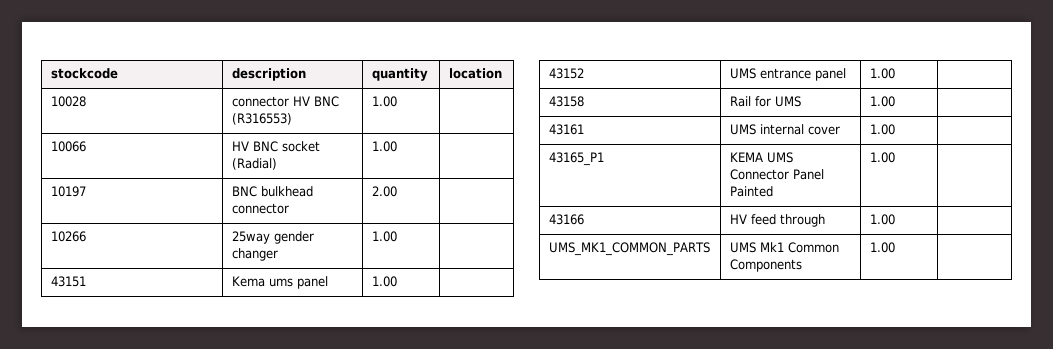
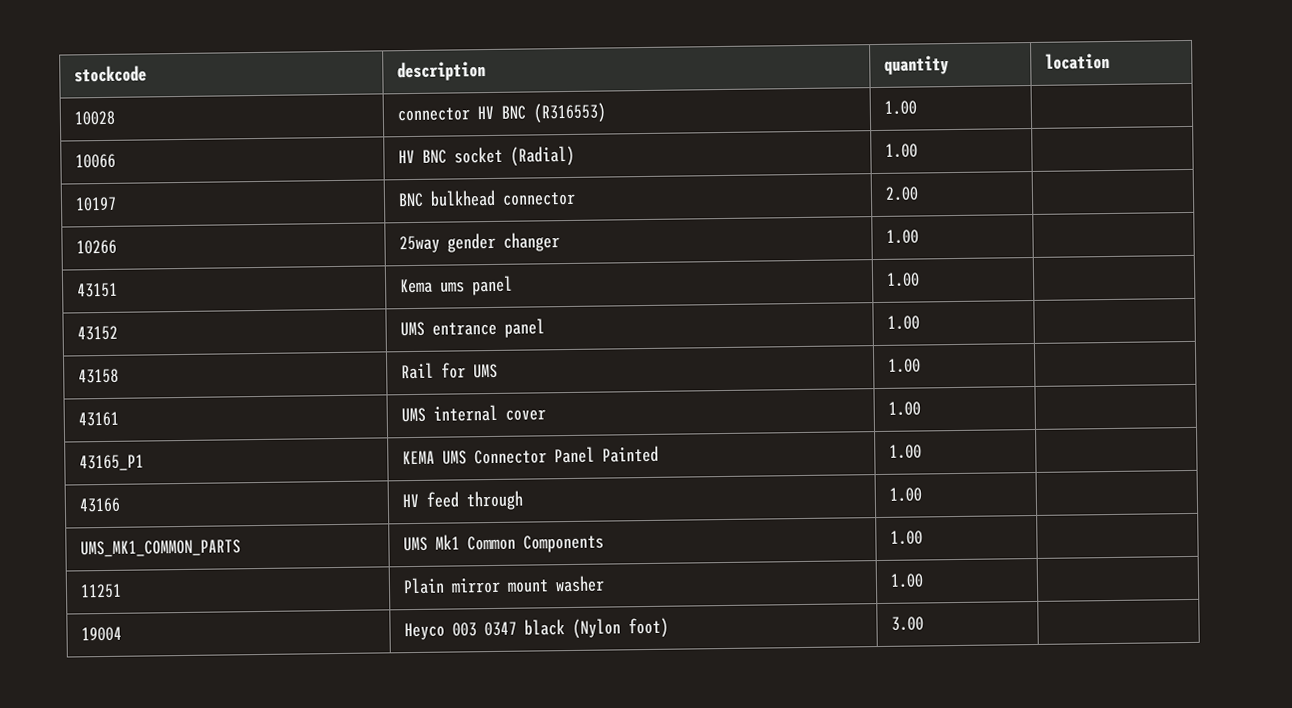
(895, 247) none -> [79,583,122,599] [402,575,605,595] [889,573,924,588] [80,626,122,642] [403,617,669,641] [890,616,924,631] // 11251 | Plain mirror mount washer | 1.00 | // 19004 | Heyco 003 0347 black (Nylon foot) | 3.00 |

